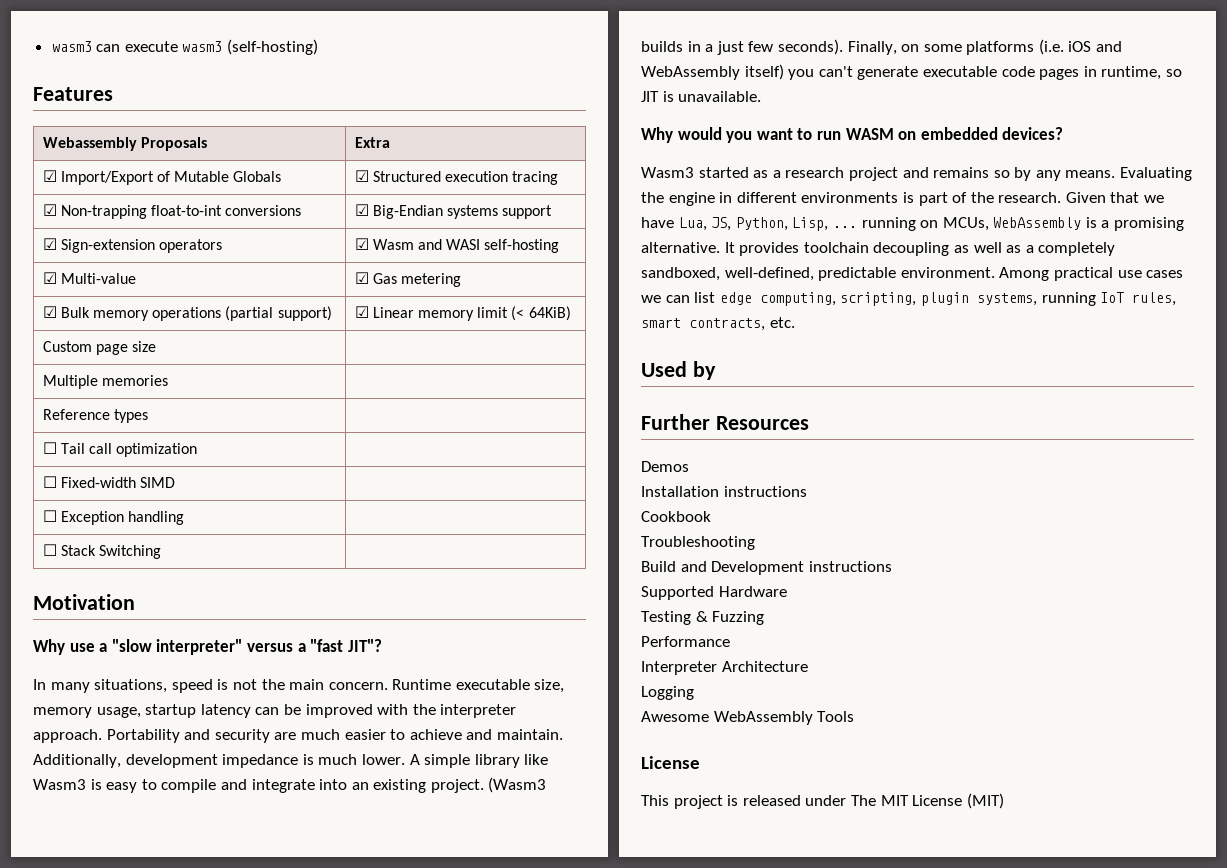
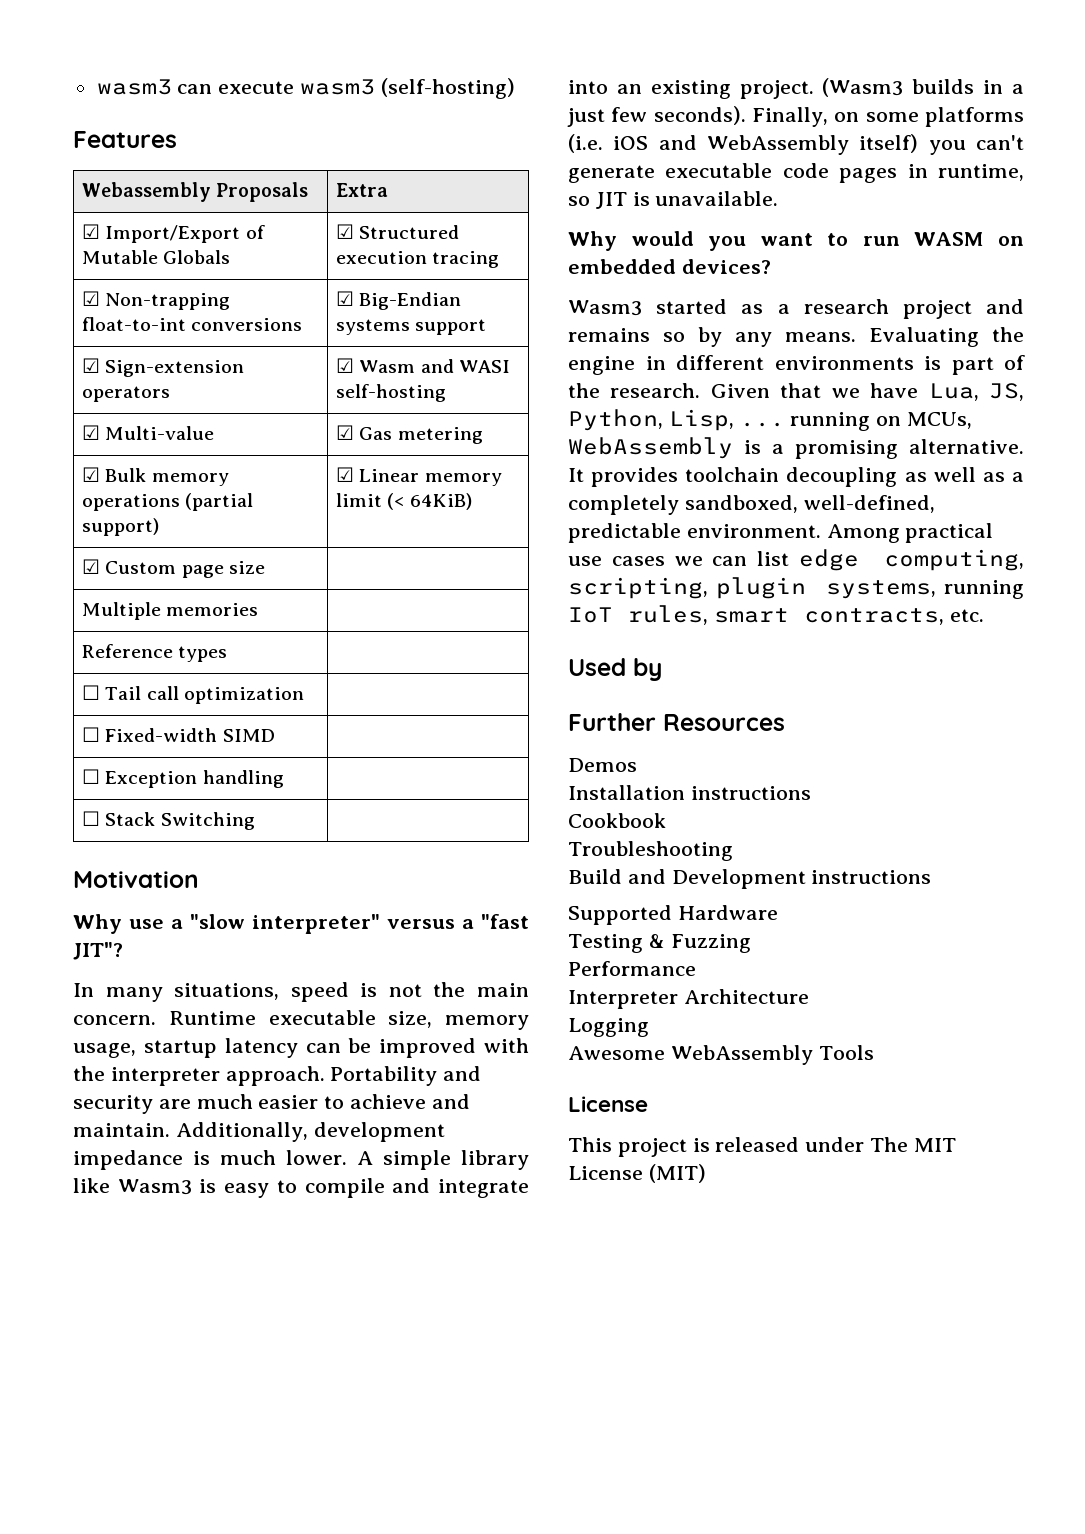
(571, 313) none -> [82,559,101,574] ☑

